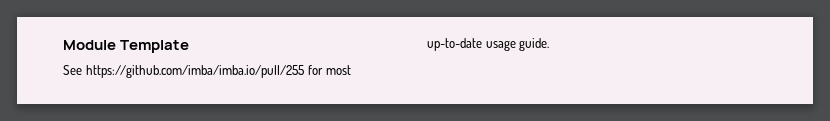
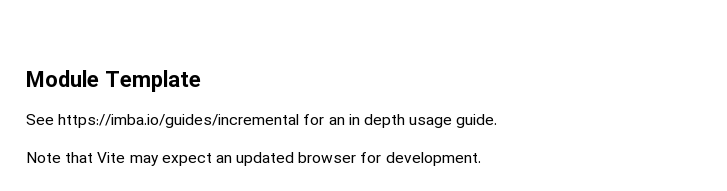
[85,65,351,78] [427,38,550,51] https://github.com/imba/imba.io/pull/255 for most up-to-date usage guide. -> [58,114,498,128] [26,152,481,166] https://imba.io/guides/incremental for an in depth usage guide. // Note that Vite may expect an updated browser for development.

